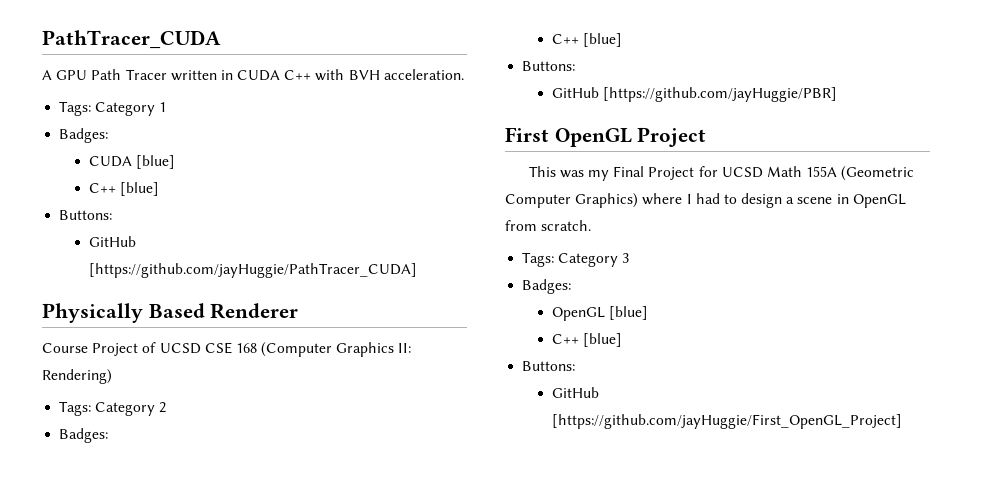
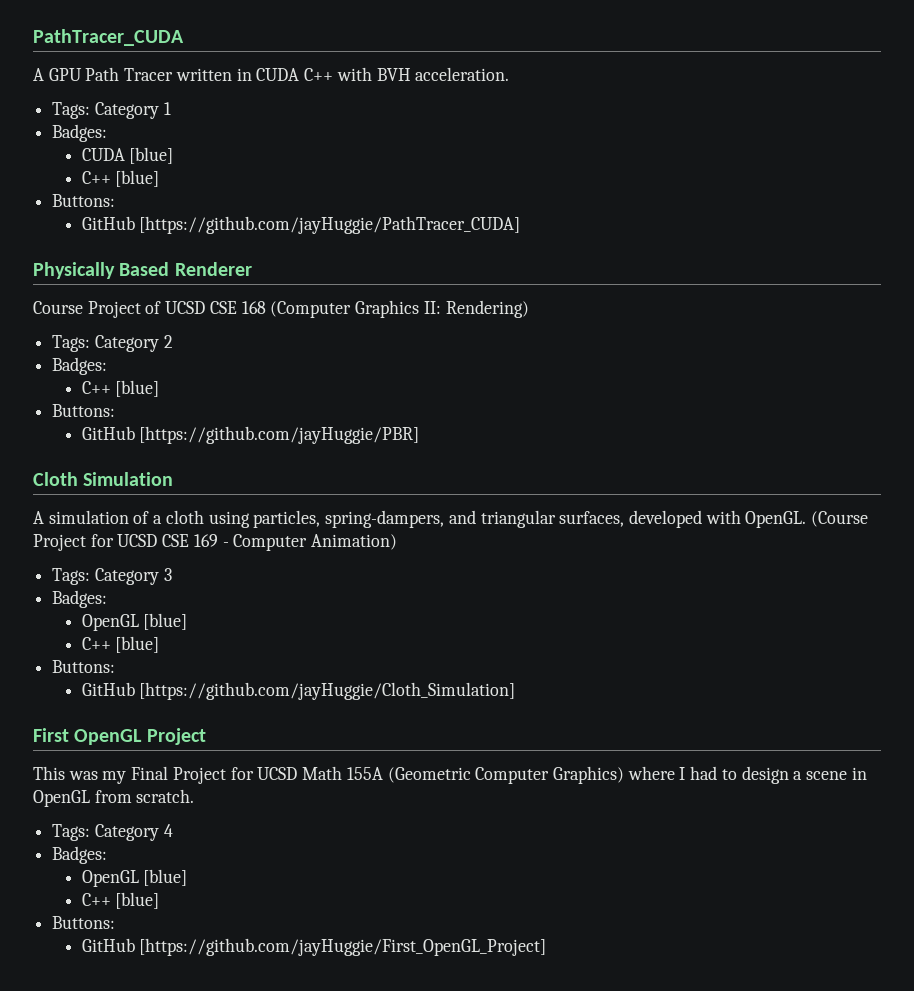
(837, 94) none -> [33,472,174,486] [33,510,869,528] [33,534,398,551] [52,568,172,585] [52,590,108,608] [81,613,188,631] [81,636,160,653] [52,660,116,673] [81,682,516,700] // Cloth Simulation // A simulation of a cloth using particles, spring-dampers, and triangular surfaces, developed with OpenGL. (Course Project for UCSD CSE 169 - Computer Animation) // Tags: Category 3 // Badges: // OpenGL [blue] // C++ [blue] // Buttons: // GitHub [https://github.com/jayHuggie/Cloth_Simulation]
[622,253,630,263] 3 -> [163,824,173,837] 4

